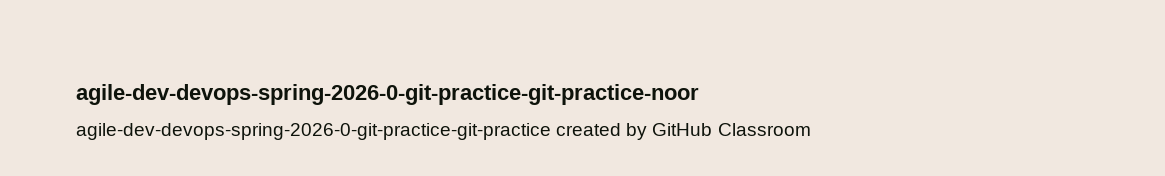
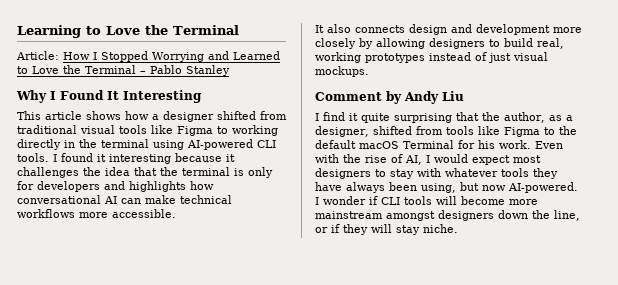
[76,84,699,105] [76,123,811,140] agile-dev-devops-spring-2026-0-git-practice-git-practice-noor // agile-dev-devops-spring-2026-0-git-practice-git-practice created by GitHub Classroom -> [17,25,239,38] [16,51,280,62] [17,65,230,76] [16,90,202,103] [17,111,287,122] [17,125,278,136] [17,139,276,150] [17,153,235,164] [17,167,273,178] [17,181,214,192] [17,195,232,204] [17,209,176,218] [315,24,582,35] [315,38,564,49] [315,52,548,63] [315,66,369,77] [315,91,464,104] [315,112,573,123] [315,126,577,137] [315,140,563,149] [315,154,541,165] [315,168,558,179] [315,182,578,193] [315,196,538,205] [315,210,580,221] [315,224,458,235] Learning to Love the Terminal // Article: How I Stopped Worrying and Learned to Love the Terminal – Pablo Stanley // Why I Found It Interesting // This article shows how a designer shifted from traditional visual tools like Figma to working directly in the terminal using AI-powered CLI tools. I found it interesting because it challenges the idea that the terminal is only for developers and highlights how conversational AI can make technical workflows more accessible. // It also connects design and development more closely by allowing designers to build real, working prototypes instead of just visual mockups. // Comment by Andy Liu // I find it quite surprising that the author, as a designer, shifted from tools like Figma to the default macOS Terminal for his work. Even with the rise of AI, I would expect most designers to stay with whatever tools they have always been using, but now AI-powered. I wonder if CLI tools will become more mainstream amongst designers down the line, or if they will stay niche.

